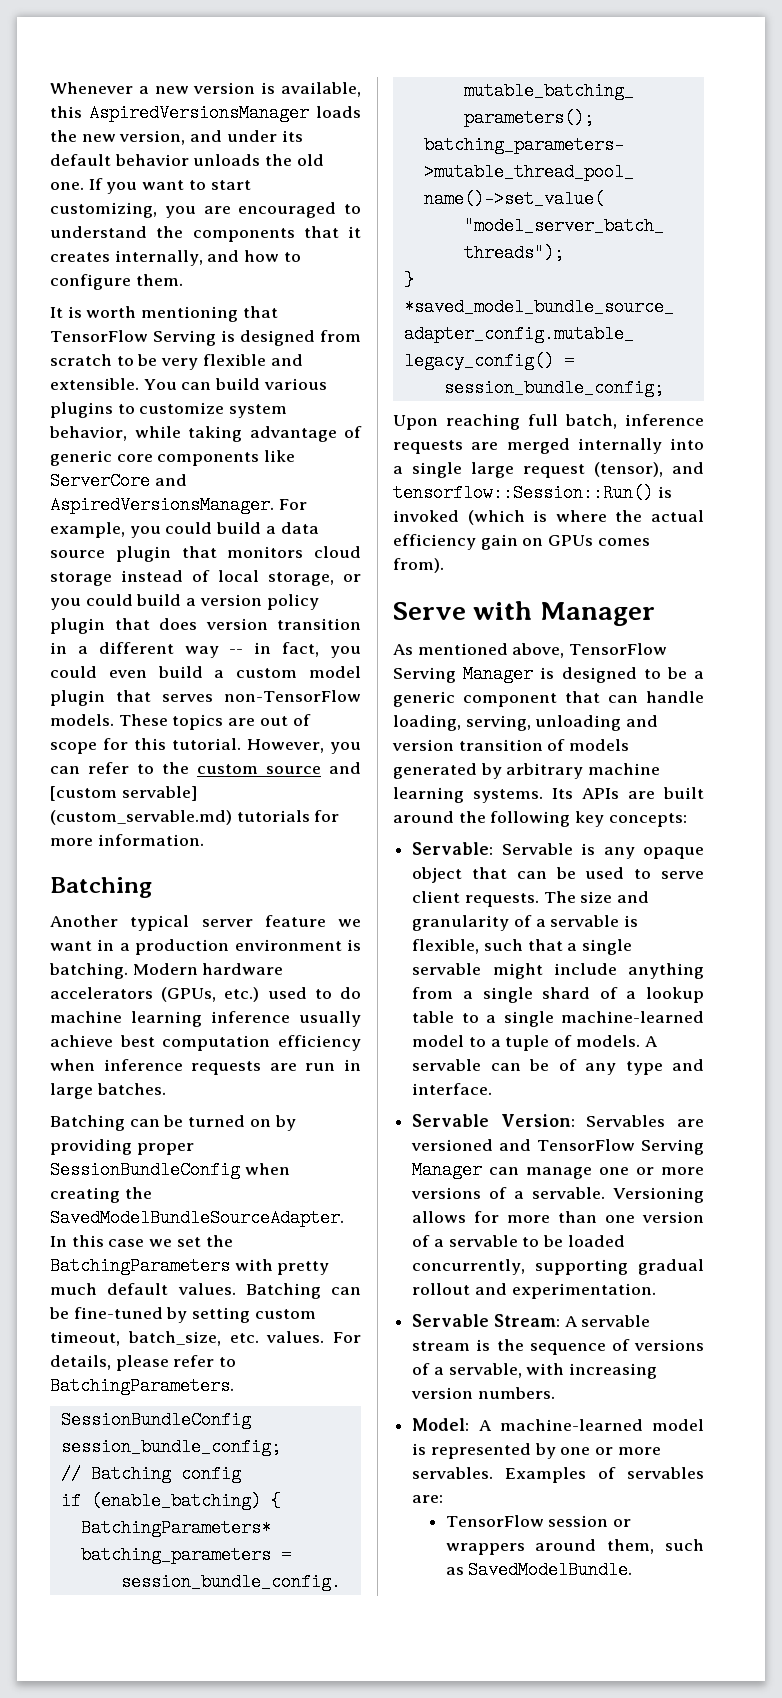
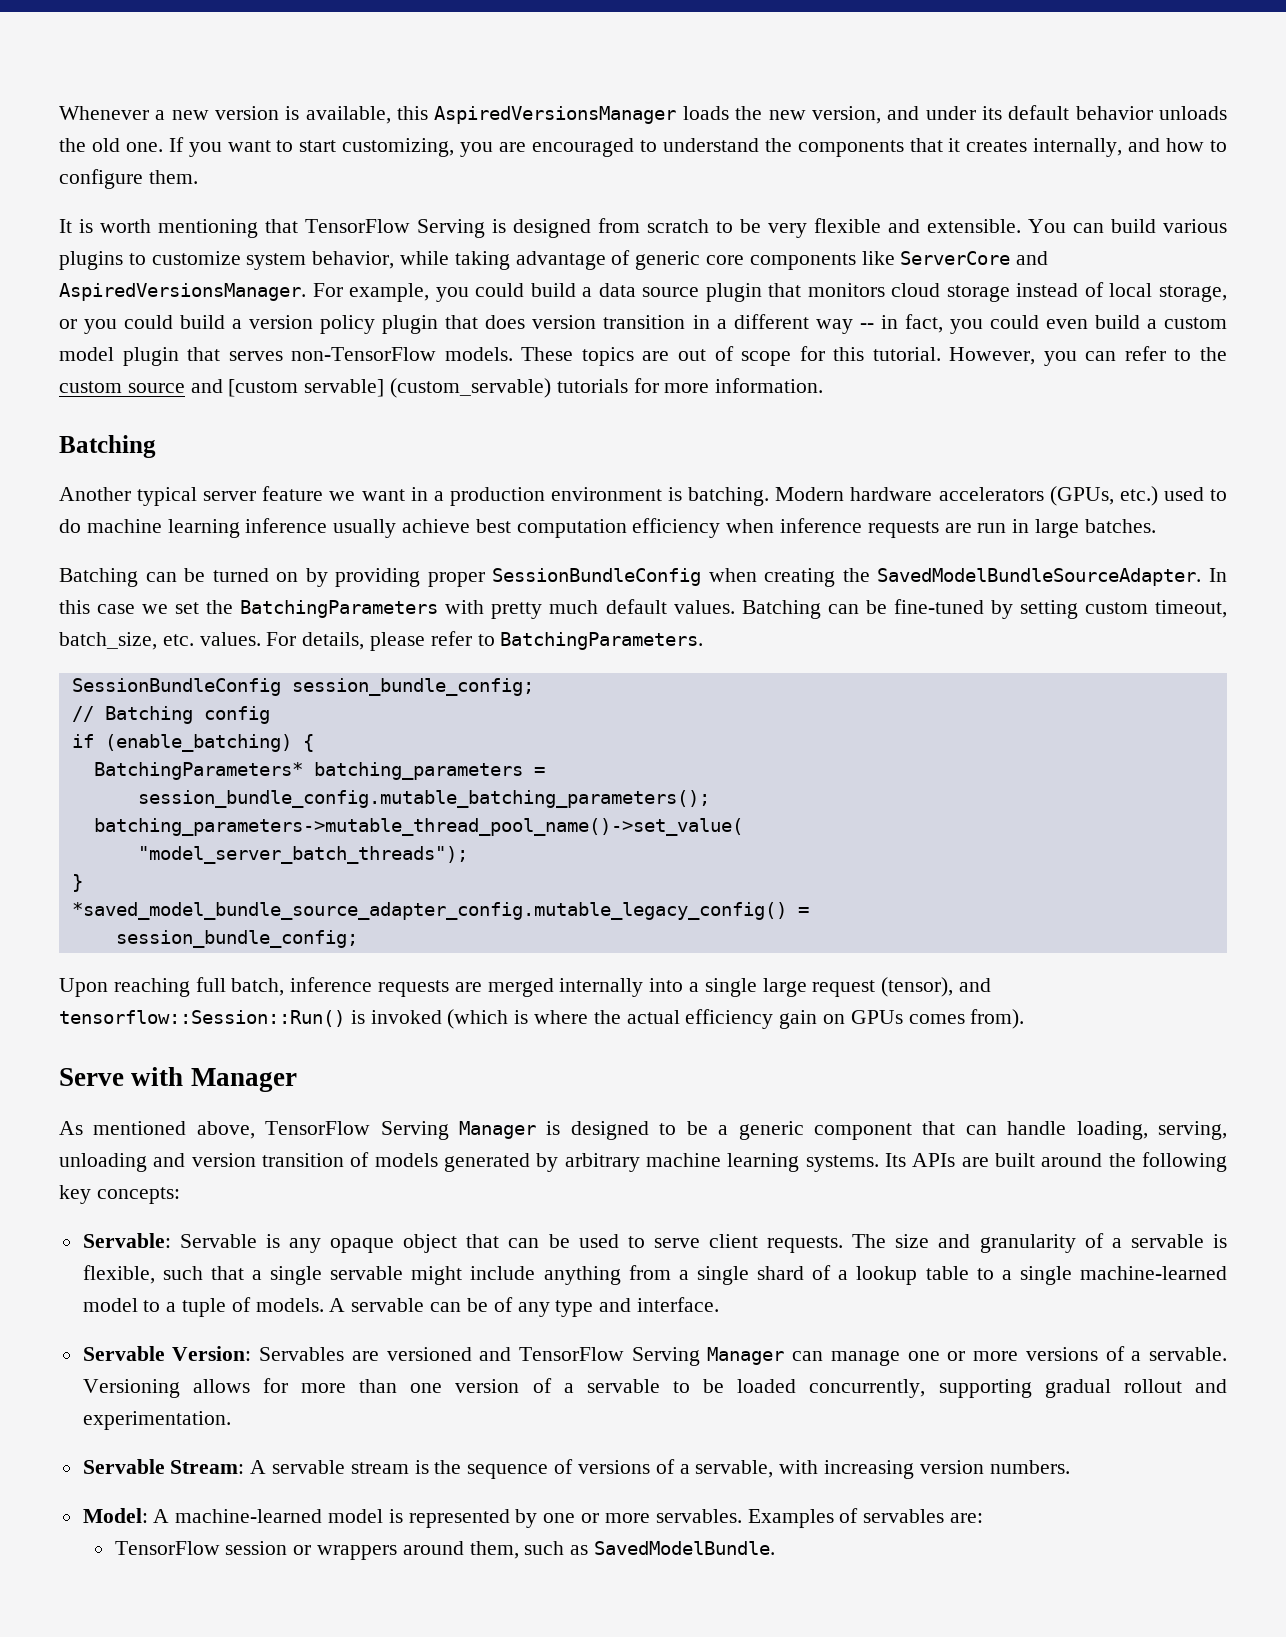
[50,810,232,825] (custom_servable.md) -> [390,378,552,398] (custom_servable)

